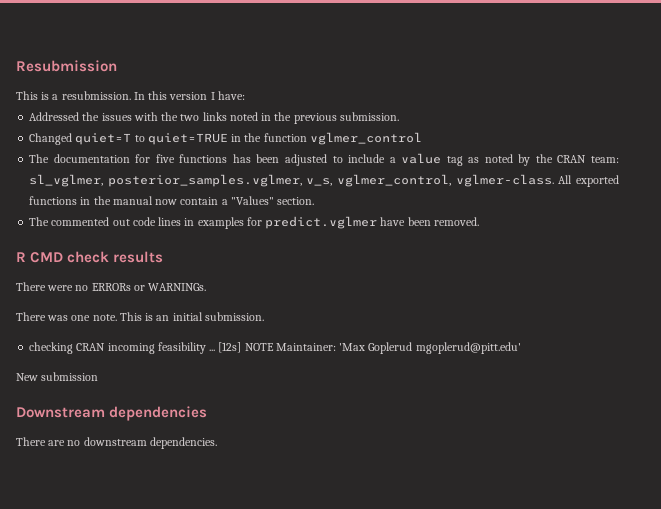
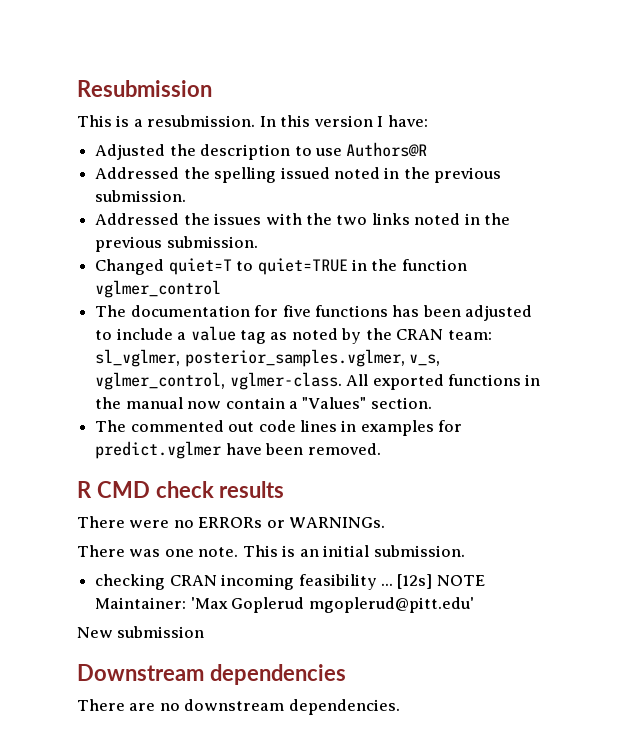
(245, 95) none -> [95,142,428,160] [95,167,502,183] [95,190,187,202] // Adjusted the description to use Authors@R // Addressed the spelling issued noted in the previous submission.

